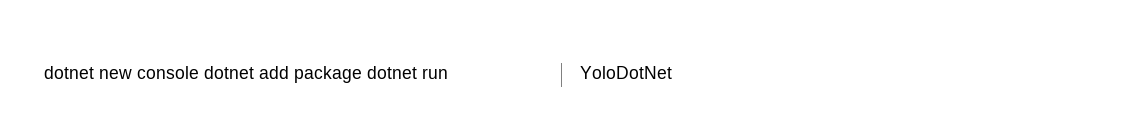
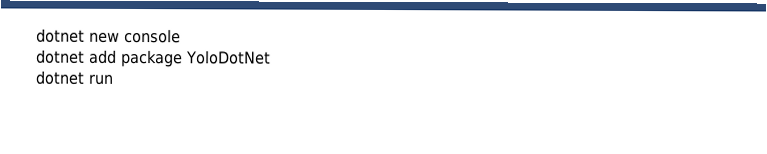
(199, 72) none -> (181, 36) //
(362, 74) none -> [186,50,271,65] YoloDotNet //
[580,66,672,79] YoloDotNet -> (114, 79) none

